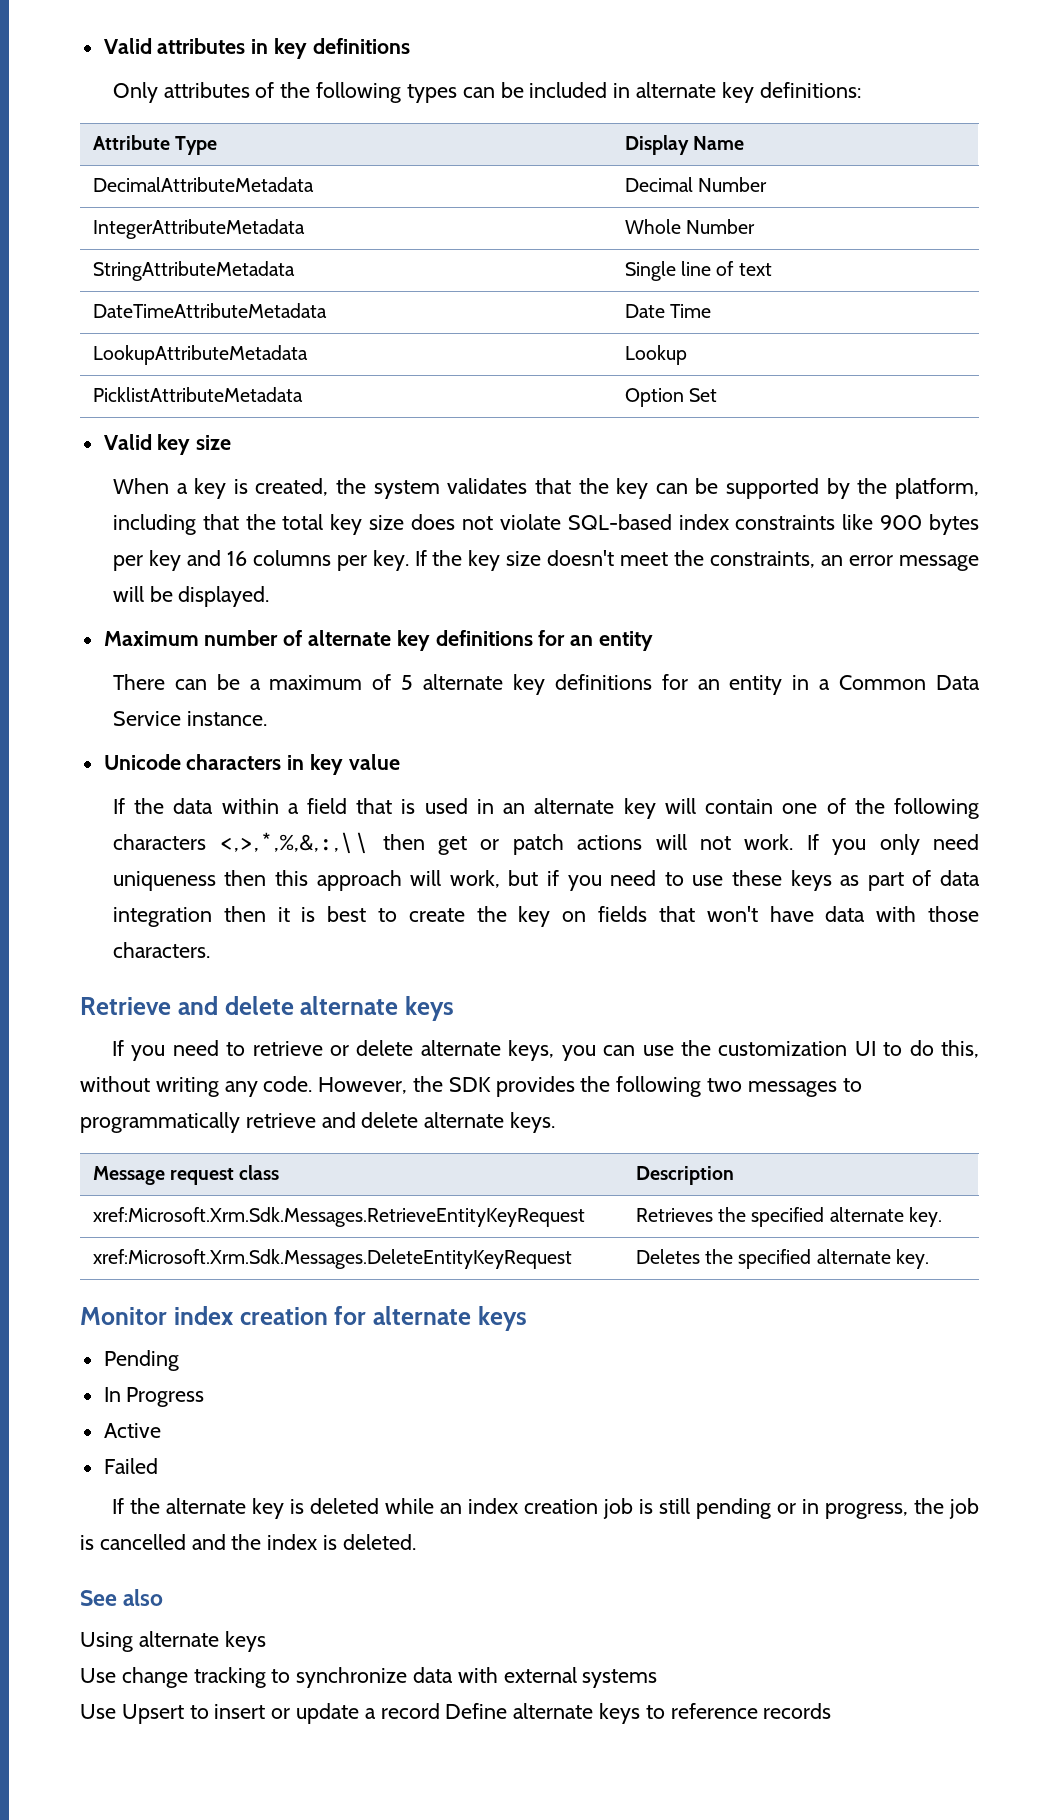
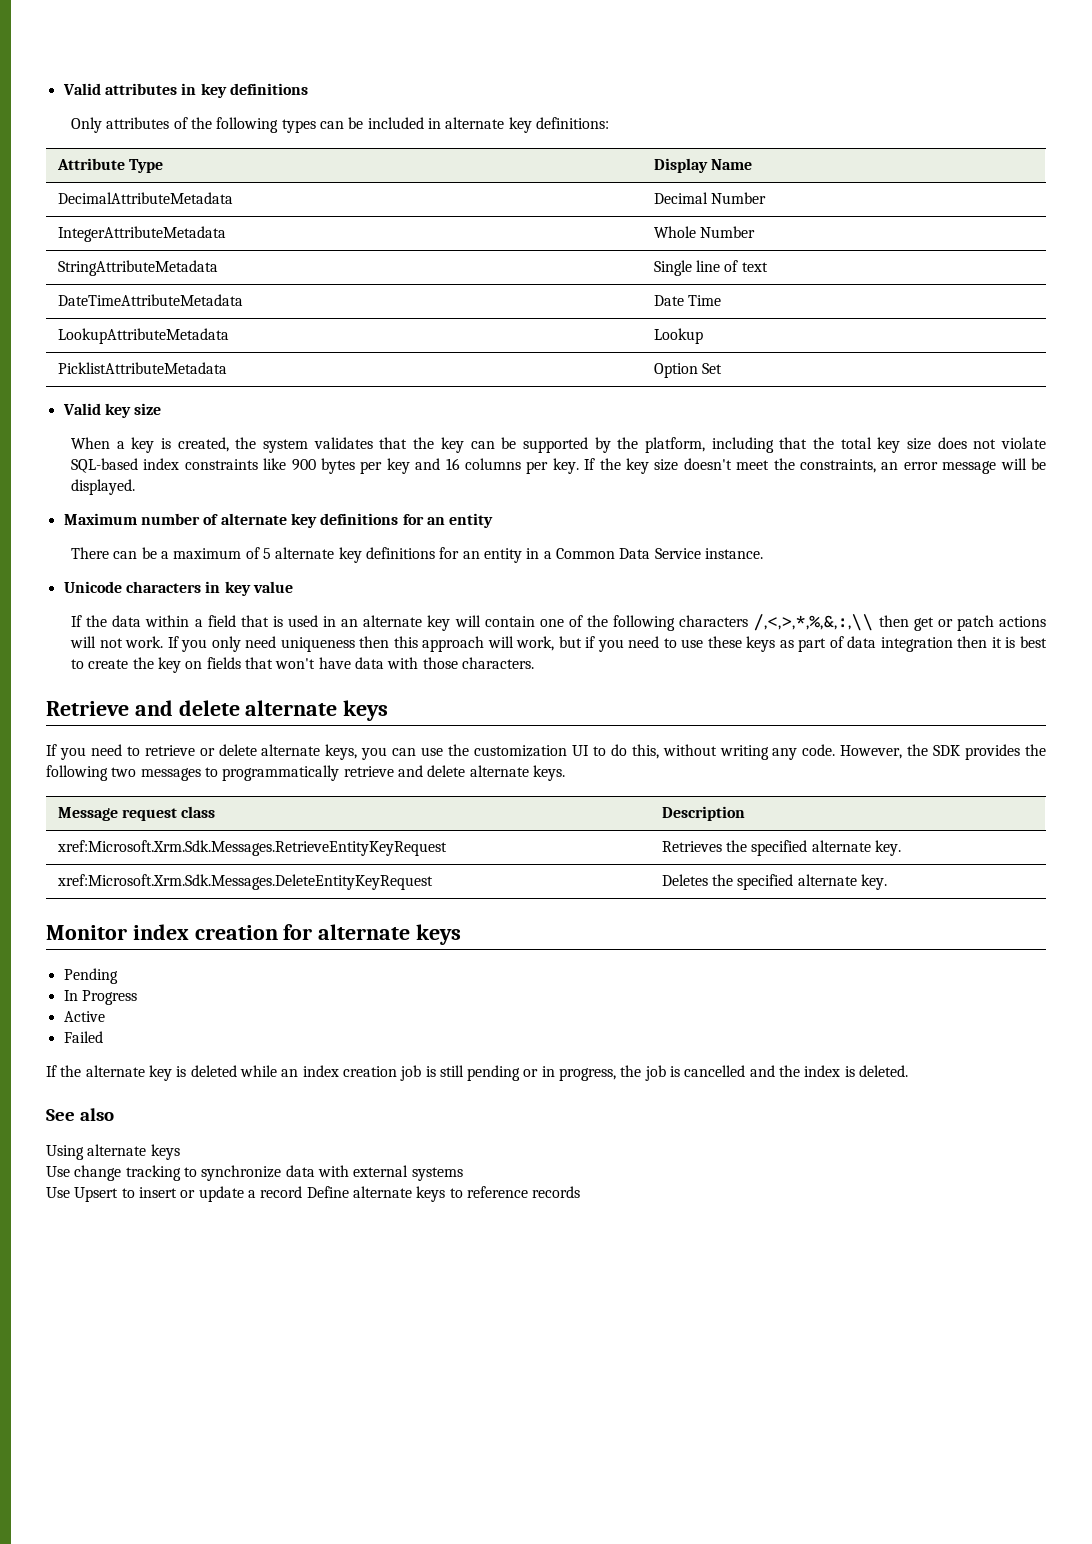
[219,832,370,854] <,>,*,%,&,:,\\ -> [753,614,874,631] /,<,>,*,%,&,:,\\

